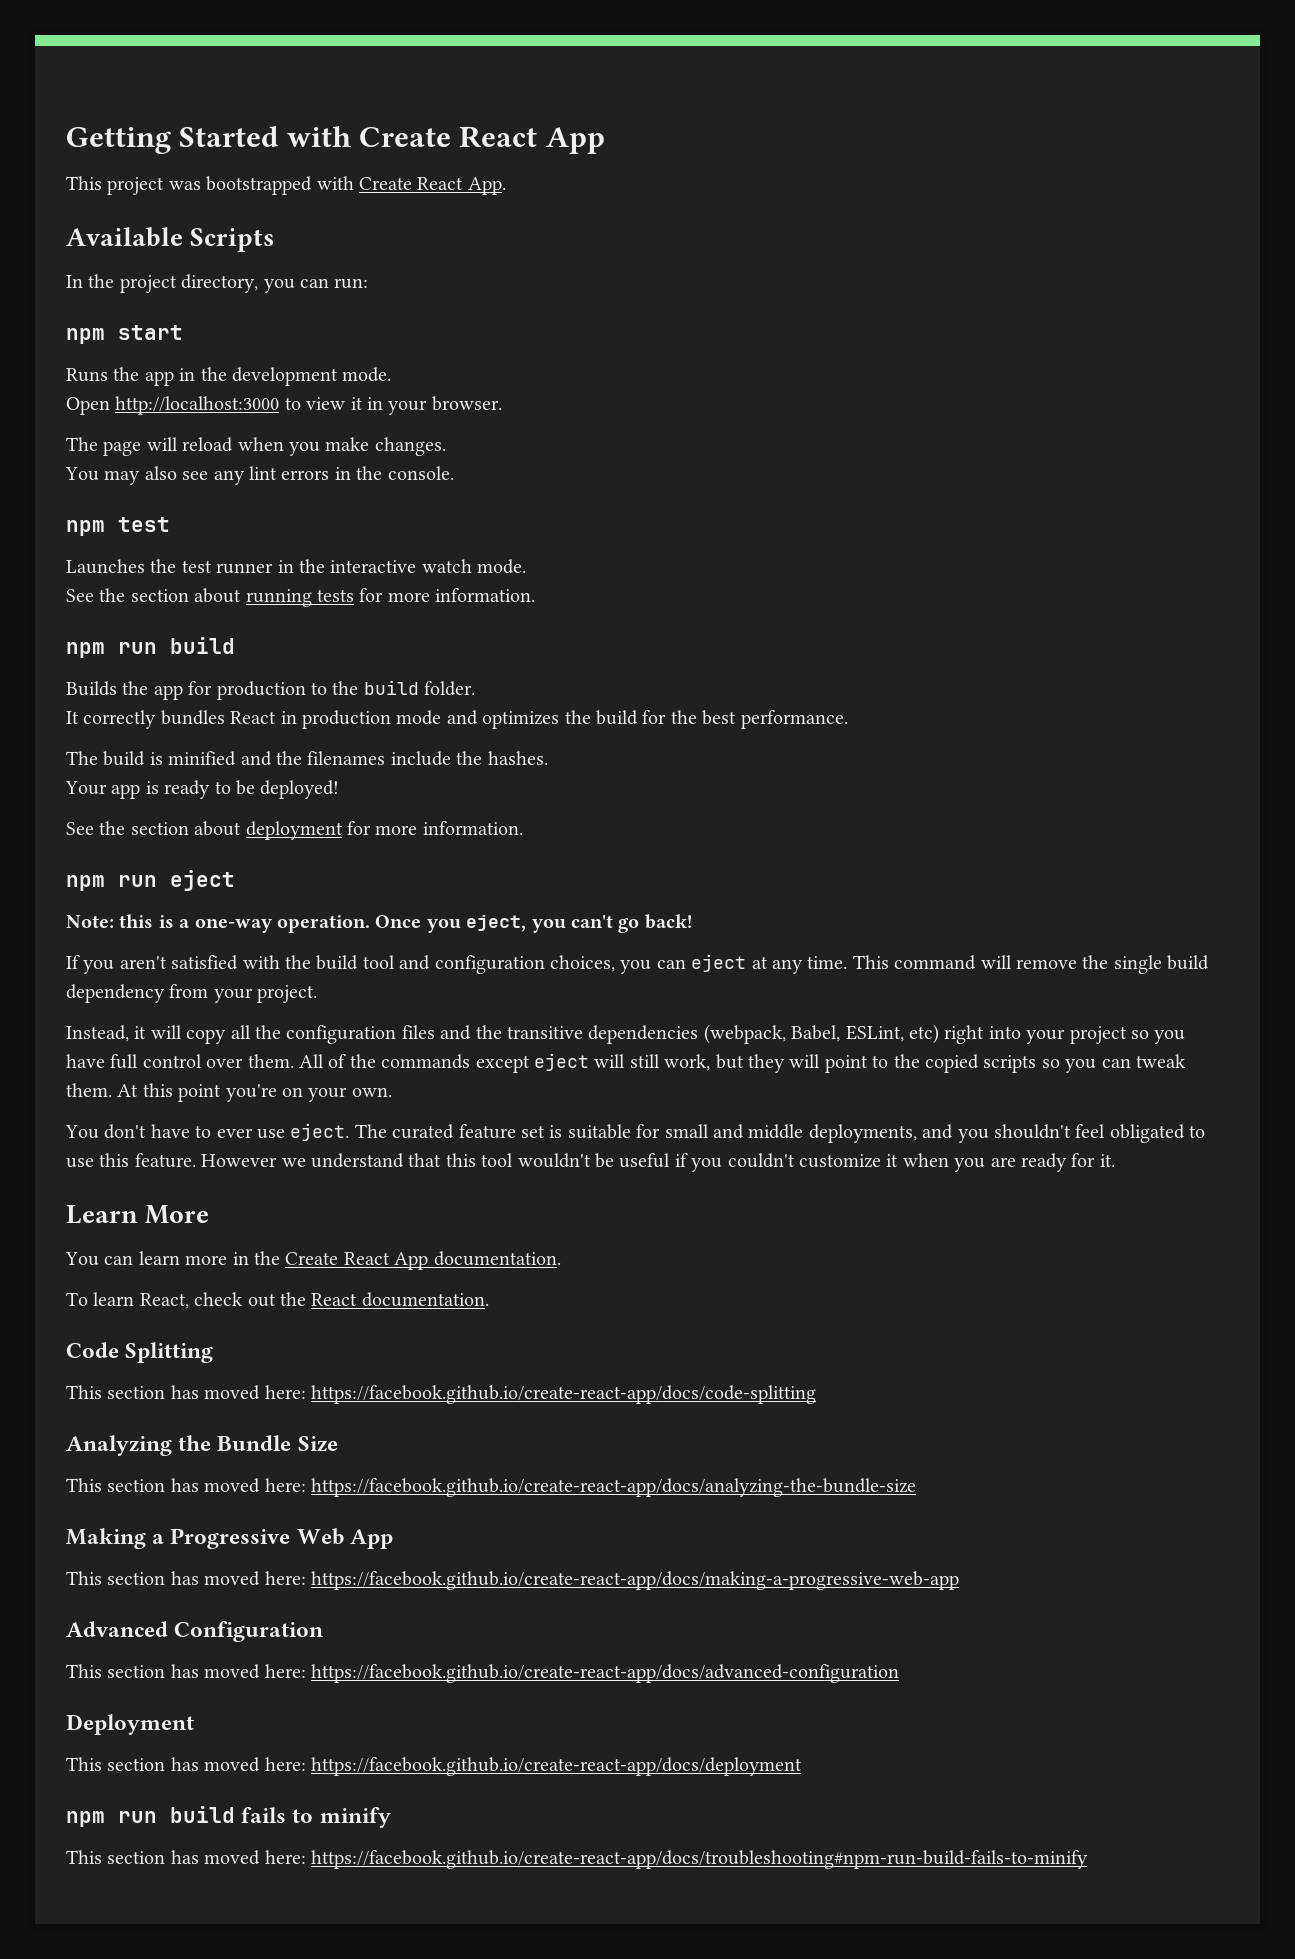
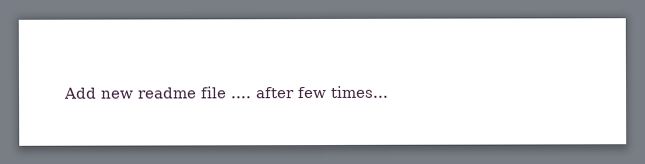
[66,126,605,154] [66,176,506,195] [66,227,276,252] [66,274,369,293] [66,325,183,344] [66,367,392,386] [66,396,502,415] [66,437,446,456] [65,466,454,485] [66,517,170,536] [66,559,527,574] [66,588,536,607] [66,637,235,658] [66,680,476,700] [66,710,848,729] [66,751,548,766] [65,780,340,799] [66,821,523,840] [66,870,235,891] [66,914,692,933] [66,954,1210,974] [66,984,318,1003] [66,1024,1186,1044] [66,1053,1186,1073] [66,1083,392,1102] [65,1123,1206,1143] [66,1153,1115,1172] [66,1205,210,1224] [65,1251,561,1270] [66,1292,489,1309] [66,1342,214,1363] [66,1385,816,1404] [66,1435,338,1456] [66,1478,916,1497] [66,1528,393,1549] [66,1571,959,1590] [66,1621,324,1642] [66,1664,899,1683] [66,1714,194,1735] [66,1757,802,1776] [66,1806,391,1828] [66,1850,1088,1869] Getting Started with Create React App // This project was bootstrapped with Create React App. // Available Scripts // In the project directory, you can run: // npm start // Runs the app in the development mode. // Open http://localhost:3000 to view it in your browser. // The page will reload when you make changes. // You may also see any lint errors in the console. // npm test // Launches the test runner in the interactive watch mode. // See the section about running tests for more information. // npm run build // Builds the app for production to the build folder. // It correctly bundles React in production mode and optimizes the build for the best performance. // The build is minified and the filenames include the hashes. // Your app is ready to be deployed! // See the section about deployment for more information. // npm run eject // Note: this is a one-way operation. Once you eject, you can't go back! // If you aren't satisfied with the build tool and configuration choices, you can eject at any time. This command will remove the single build dependency from your project. // Instead, it will copy all the configuration files and the transitive dependencies (webpack, Babel, ESLint, etc) right into your project so you have full control over them. All of the commands except eject will still work, but they will point to the copied scripts so you can tweak them. At this point you're on your own. // You don't have to ever use eject. The curated feature set is suitable for small and middle deployments, and you shouldn't feel obligated to use this feature. However we understand that this tool wouldn't be useful if you couldn't customize it when you are ready for it. // Learn More // You can learn more in the Create React App documentation. // To learn React, check out the React documentation. // Code Splitting // This section has moved here: https://facebook.github.io/create-react-app/docs/code-splitting // Analyzing the Bundle Size // This section has moved here: https://facebook.github.io/create-react-app/docs/analyzing-the-bundle-size // Making a Progressive Web App // This section has moved here: https://facebook.github.io/create-react-app/docs/making-a-progressive-web-app // Advanced Configuration // This section has moved here: https://facebook.github.io/create-react-app/docs/advanced-configuration // Deployment // This section has moved here: https://facebook.github.io/create-react-app/docs/deployment // npm run build fails to minify // This section has moved here: https://facebook.github.io/create-react-app/docs/troubleshooting#npm-run-build-fails-to-minify -> [64,85,389,99] Add new readme file .... after few times...

